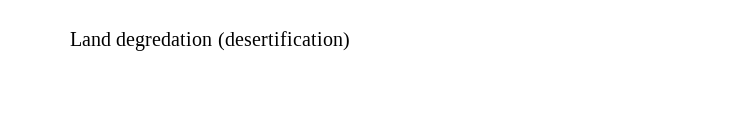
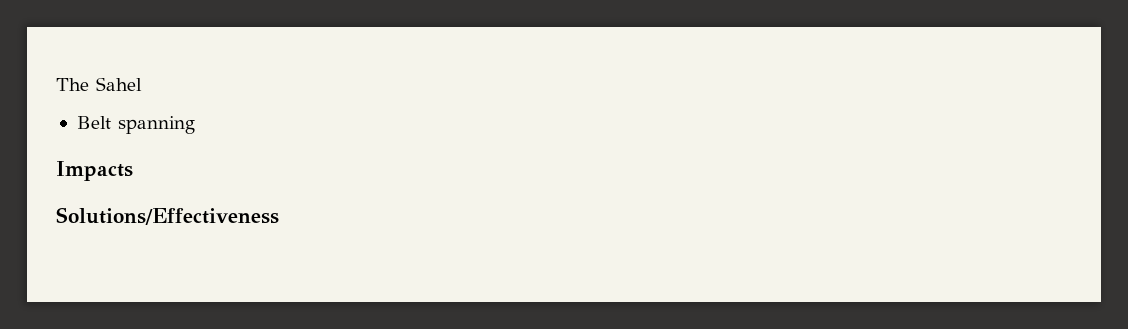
[70,31,350,51] Land degredation (desertification) -> [56,77,142,91] [76,116,195,134] [56,161,133,181] [56,207,279,225] The Sahel // Belt spanning // Impacts // Solutions/Effectiveness

